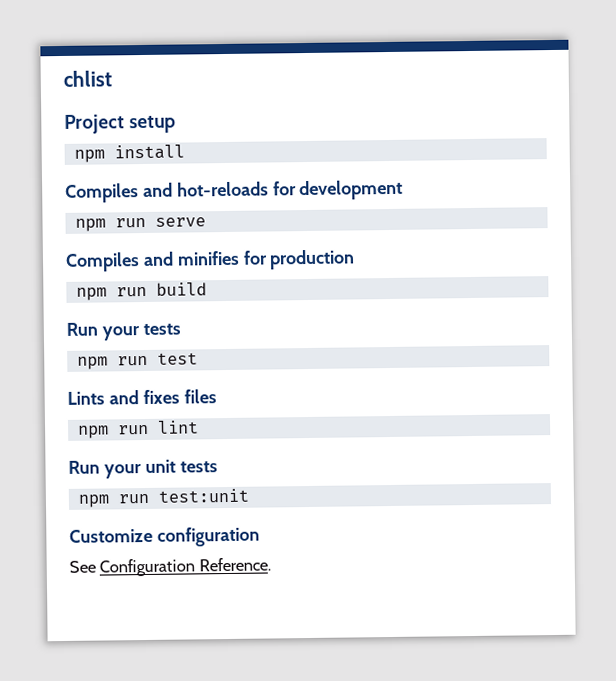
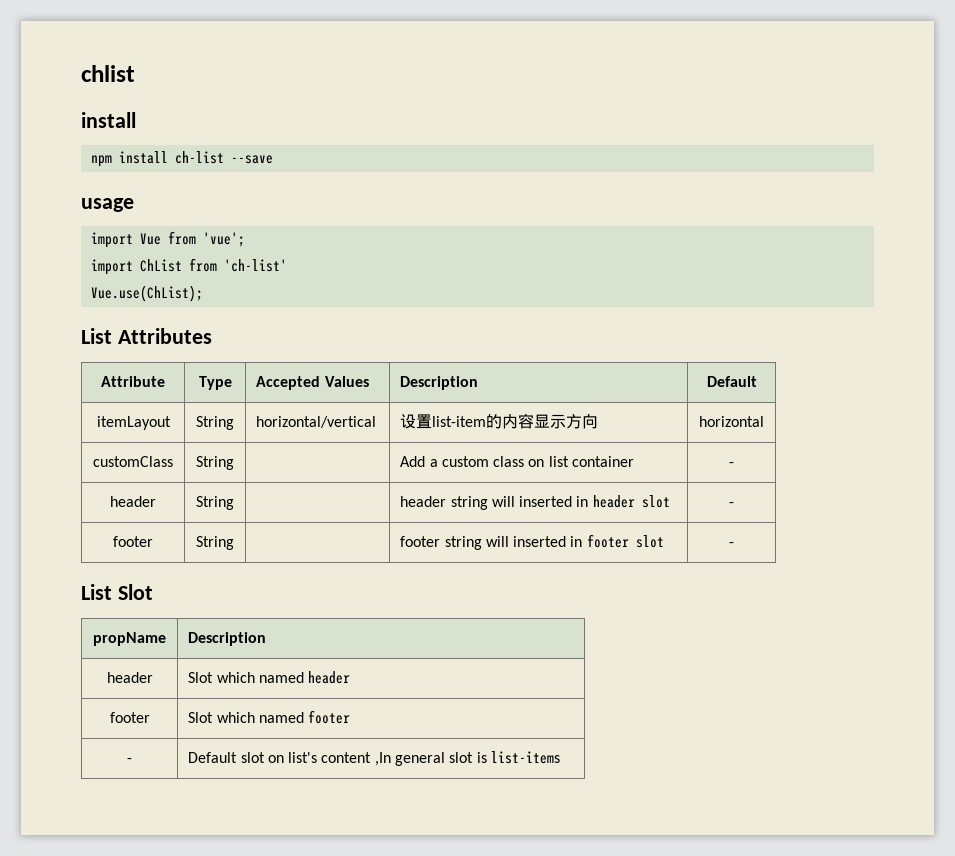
[64,114,177,134] Project setup -> [81,112,136,128] install
[65,179,404,203] [74,217,206,232] [65,249,356,272] [75,282,207,301] [66,322,181,341] [76,352,198,370] [67,389,217,405] [77,420,199,439] [68,459,218,479] [77,488,249,508] [69,526,260,547] [69,557,271,577] // Compiles and hot-reloads for development // npm run serve // Compiles and minifies for production // npm run build // Run your tests // npm run test // Lints and fixes files // npm run lint // Run your unit tests // npm run test:unit // Customize configuration // See Configuration Reference. -> [174,151,273,164] [81,198,134,212] [90,231,245,248] [90,258,287,275] [90,285,203,302] [81,328,212,344] [101,376,165,387] [198,376,232,390] [256,376,369,390] [400,376,479,390] [706,376,757,387] [96,416,171,430] [196,416,234,430] [256,416,377,428] [400,413,599,429] [699,416,764,427] [93,456,173,467] [196,456,234,470] [400,456,635,467] [729,462,734,467] [110,496,156,507] [196,496,234,510] [400,495,670,510] [729,502,734,507] [113,536,153,547] [196,536,234,550] [400,534,664,550] [729,542,734,547] [81,584,153,600] [93,632,166,646] [188,632,267,646] [106,672,153,683] [188,671,351,684] [109,712,150,723] [188,710,351,724] [127,758,132,763] [188,751,561,766] ch-list --save // usage // import Vue from 'vue'; // import ChList from 'ch-list' // Vue.use(ChList); // List Attributes // Attribute | Type | Accepted Values | Description | Default // itemLayout | String | horizontal/vertical | 设置list-item的内容显示方向 | horizontal // customClass | String | | Add a custom class on list container | - // header | String | | header string will inserted in header slot | - // footer | String | | footer string will inserted in footer slot | - // List Slot // propName | Description // header | Slot which named header // footer | Slot which named footer // - | Default slot on list's content ,In general slot is list-items

